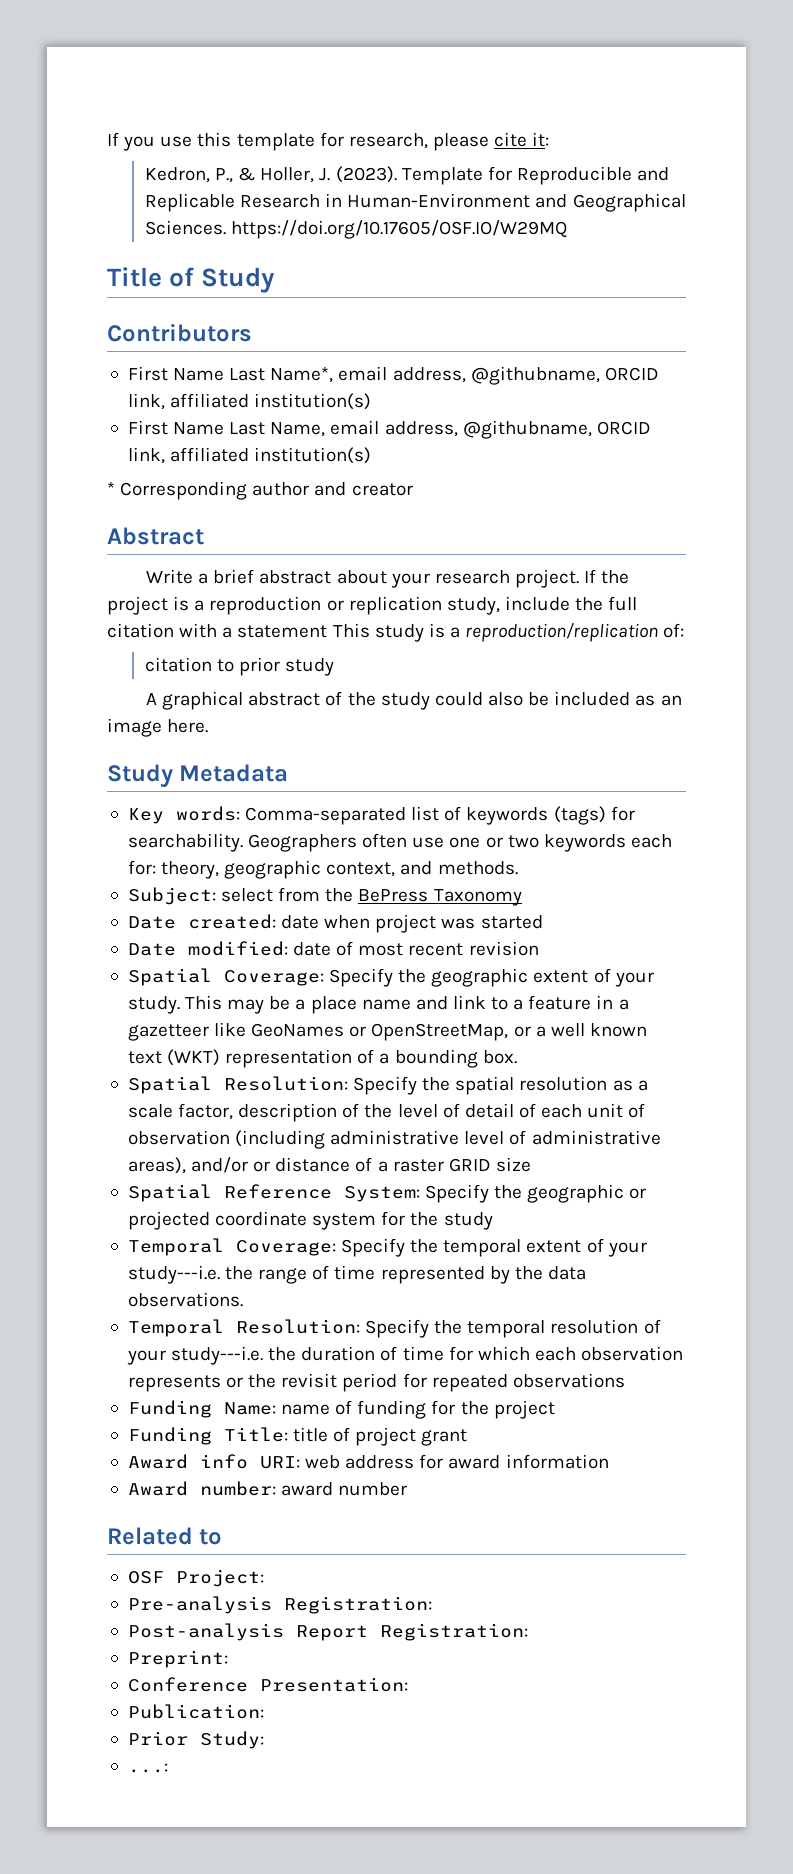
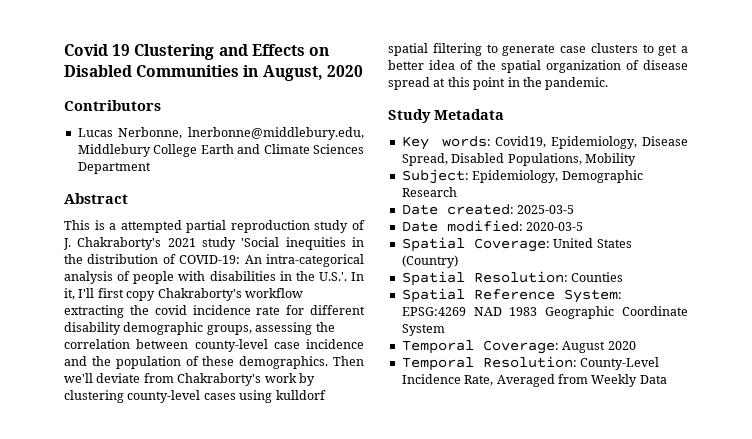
[107,132,550,151] [144,166,670,185] [144,193,686,212] [144,220,567,239] [107,267,276,293] [107,323,252,342] [127,366,659,385] [127,393,372,410] [127,420,651,439] [127,447,372,464] [107,481,413,500] [107,527,204,545] [146,569,630,588] [107,596,638,615] [107,623,685,642] [144,657,335,676] [146,691,682,710] [107,718,209,737] [107,764,289,788] [127,806,635,825] [127,833,672,852] [127,860,518,879] [127,887,522,906] [127,914,543,933] [127,941,539,956] [127,968,654,987] [127,995,629,1014] [127,1022,647,1041] [127,1049,517,1068] [127,1076,648,1095] [127,1103,646,1122] [127,1130,661,1149] [127,1157,531,1174] [127,1184,647,1203] [127,1211,493,1230] [127,1238,647,1257] [127,1265,586,1284] [127,1292,243,1307] [127,1319,661,1338] [126,1346,684,1365] [127,1373,625,1392] [127,1400,555,1419] [127,1427,468,1446] [127,1454,609,1469] [127,1481,408,1496] [107,1527,223,1545] [127,1569,264,1587] [127,1596,432,1614] [127,1623,528,1641] [127,1650,228,1668] [127,1677,408,1692] [127,1704,264,1719] [127,1731,264,1749] [127,1763,168,1773] If you use this template for research, please cite it: // Kedron, P., & Holler, J. (2023). Template for Reproducible and Replicable Research in Human-Environment and Geographical Sciences. https://doi.org/10.17605/OSF.IO/W29MQ // Title of Study // Contributors // First Name Last Name*, email address, @githubname, ORCID link, affiliated institution(s) // First Name Last Name, email address, @githubname, ORCID link, affiliated institution(s) // * Corresponding author and creator // Abstract // Write a brief abstract about your research project. If the project is a reproduction or replication study, include the full citation with a statement This study is a reproduction/replication of: // citation to prior study // A graphical abstract of the study could also be included as an image here. // Study Metadata // Key words: Comma-separated list of keywords (tags) for searchability. Geographers often use one or two keywords each for: theory, geographic context, and methods. // Subject: select from the BePress Taxonomy // Date created: date when project was started // Date modified: date of most recent revision // Spatial Coverage: Specify the geographic extent of your study. This may be a place name and link to a feature in a gazetteer like GeoNames or OpenStreetMap, or a well known text (WKT) representation of a bounding box. // Spatial Resolution: Specify the spatial resolution as a scale factor, description of the level of detail of each unit of observation (including administrative level of administrative areas), and/or or distance of a raster GRID size // Spatial Reference System: Specify the geographic or projected coordinate system for the study // Temporal Coverage: Specify the temporal extent of your study---i.e. the range of time represented by the data observations. // Temporal Resolution: Specify the temporal resolution of your study---i.e. the duration of time for which each observation represents or the revisit period for repeated observations // Funding Name: name of funding for the project // Funding Title: title of project grant // Award info URI: web address for award information // Award number: award number // Related to // OSF Project: // Pre-analysis Registration: // Post-analysis Report Registration: // Preprint: // Conference Presentation: // Publication: // Prior Study: // ...: -> [64,44,329,60] [64,65,363,81] [64,100,161,111] [77,127,364,140] [77,144,364,157] [77,162,151,174] [64,193,128,204] [64,220,365,233] [63,237,364,250] [64,254,364,267] [64,271,364,284] [64,288,303,301] [64,305,365,318] [64,322,335,335] [64,339,364,352] [64,356,364,369] [64,373,315,386] [64,390,326,403] [388,43,688,56] [388,60,688,73] [388,77,609,90] [388,109,504,123] [401,136,688,150] [401,153,636,166] [401,169,643,184] [401,187,457,197] [401,204,575,215] [401,220,584,232] [401,237,632,252] [401,255,458,268] [401,271,624,286] [401,288,622,303] [401,306,688,319] [401,324,445,336] [401,340,636,354] [401,356,660,371] [401,374,667,387] Covid 19 Clustering and Effects on Disabled Communities in August, 2020 // Contributors // Lucas Nerbonne, lnerbonne@middlebury.edu, Middlebury College Earth and Climate Sciences Department // Abstract // This is a attempted partial reproduction study of J. Chakraborty's 2021 study 'Social inequities in the distribution of COVID-19: An intra-categorical analysis of people with disabilities in the U.S.'. In it, I'll first copy Chakraborty's workflow extracting the covid incidence rate for different disability demographic groups, assessing the correlation between county-level case incidence and the population of these demographics. Then we'll deviate from Chakraborty's work by clustering county-level cases using kulldorf spatial filtering to generate case clusters to get a better idea of the spatial organization of disease spread at this point in the pandemic. // Study Metadata // Key words: Covid19, Epidemiology, Disease Spread, Disabled Populations, Mobility // Subject: Epidemiology, Demographic Research // Date created: 2025-03-5 // Date modified: 2020-03-5 // Spatial Coverage: United States (Country) // Spatial Resolution: Counties // Spatial Reference System: EPSG:4269 NAD 1983 Geographic Coordinate System // Temporal Coverage: August 2020 // Temporal Resolution: County-Level Incidence Rate, Averaged from Weekly Data

